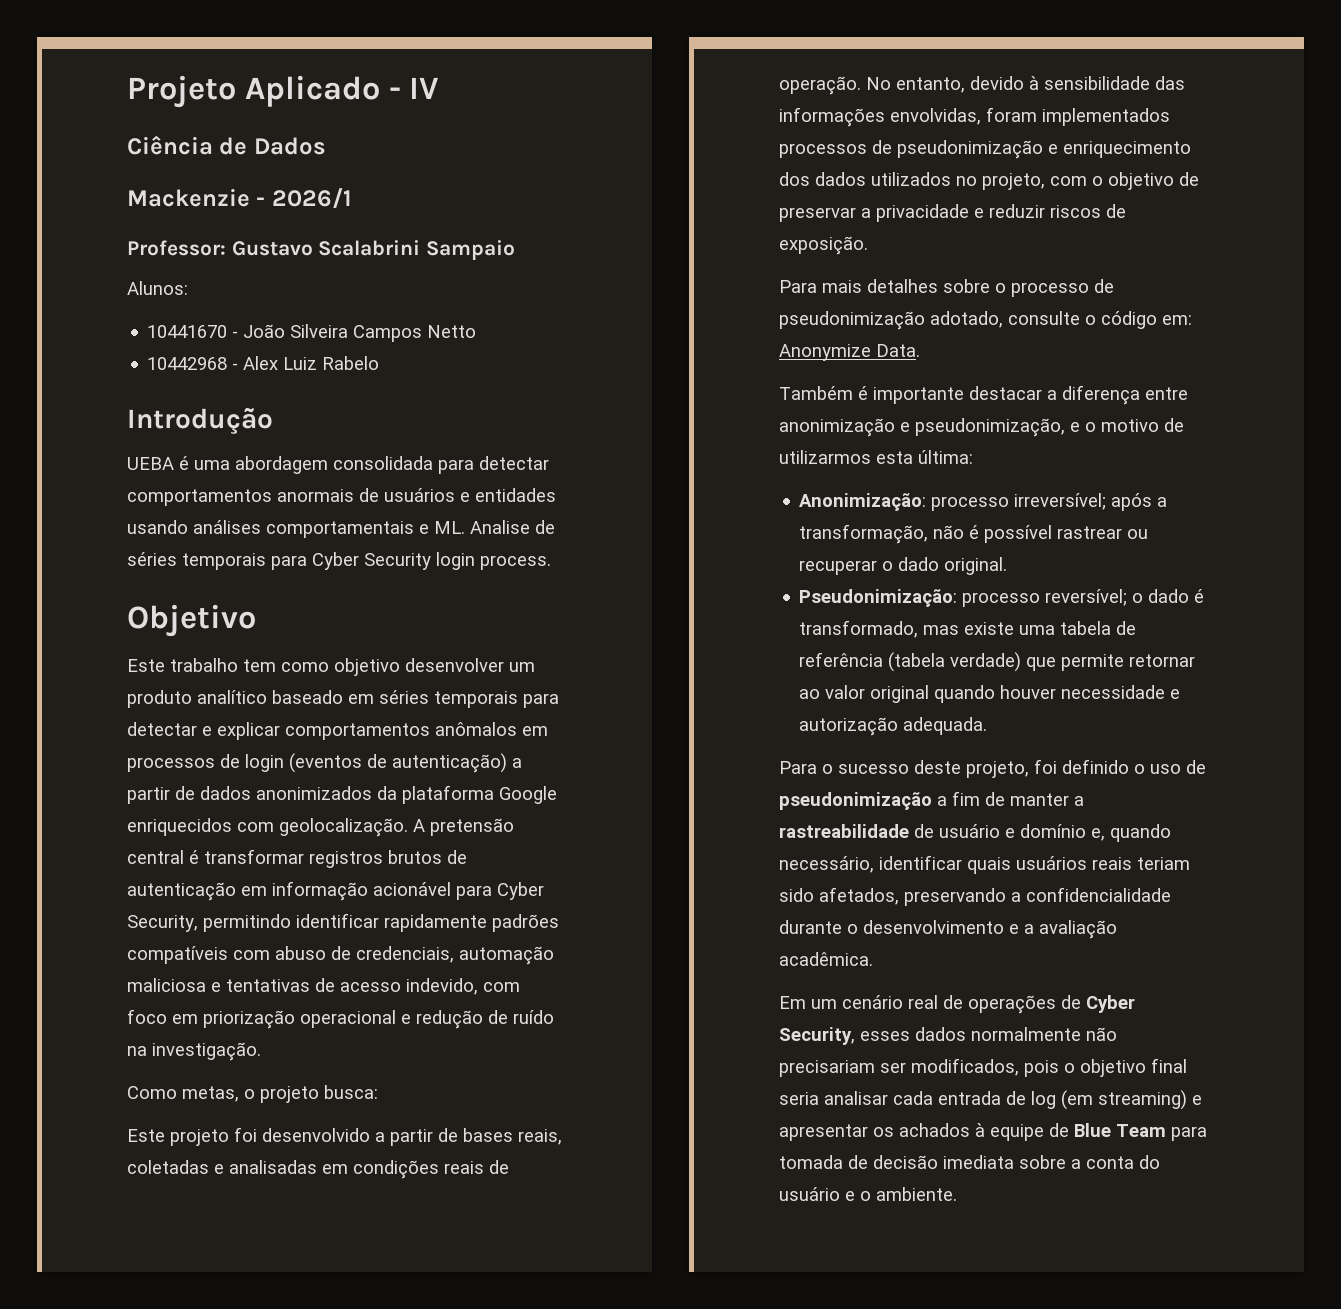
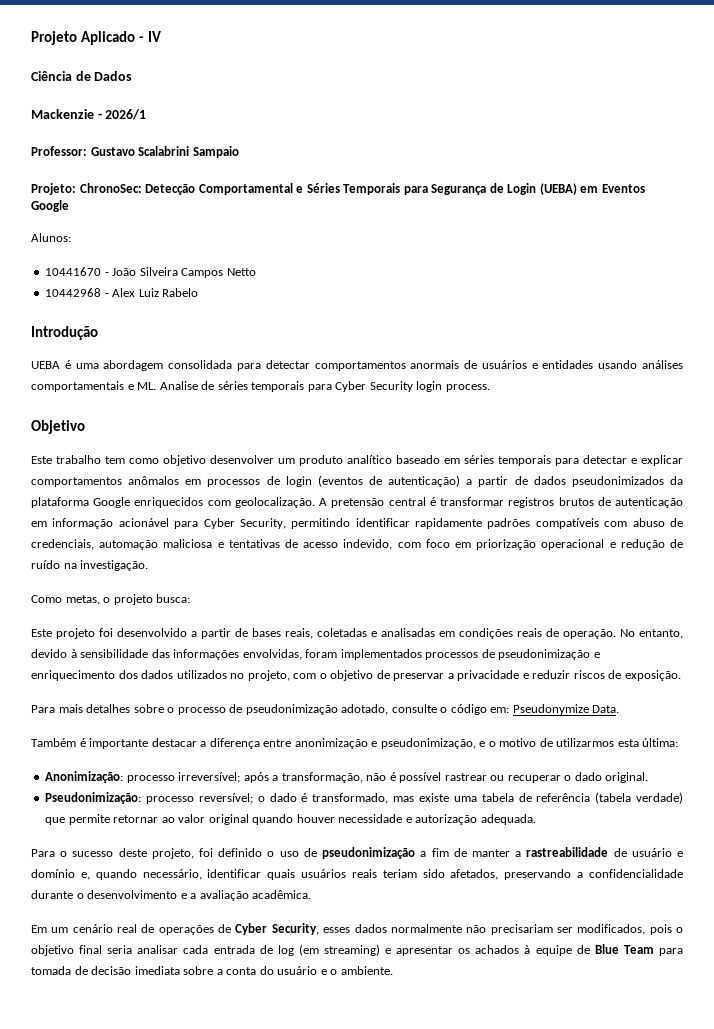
(516, 250) none -> [31,183,645,195] [31,200,69,212] // Projeto: ChronoSec: Detecção Comportamental e Séries Temporais para Segurança de Login (UEBA) em Eventos Google
[256,786,372,800] anonimizados -> [571,476,664,487] pseudonimizados
[779,344,871,361] Anonymize -> [512,704,589,715] Pseudonymize

